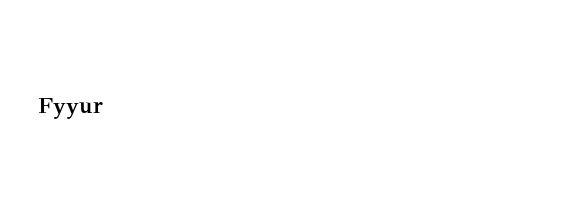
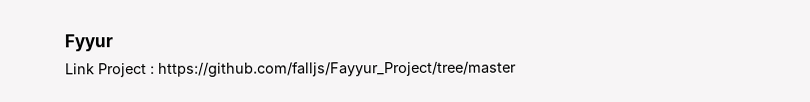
(103, 108) none -> [65,60,517,78] // Link Project : https://github.com/falljs/Fayyur_Project/tree/master

